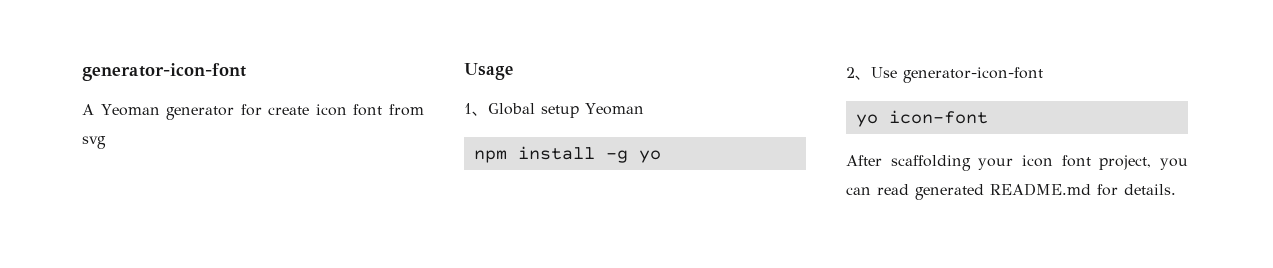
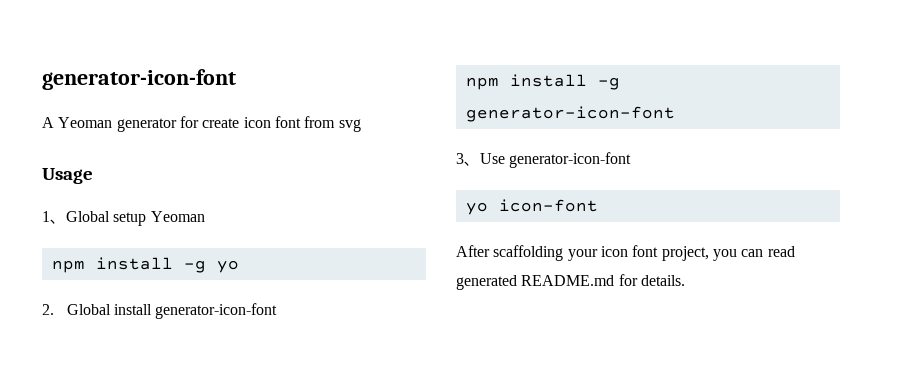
[846,67,855,78] 2 -> [42,303,278,319] [465,74,620,90] [465,106,675,122] [456,153,464,164] 2. Global install generator-icon-font // npm install -g generator-icon-font // 3

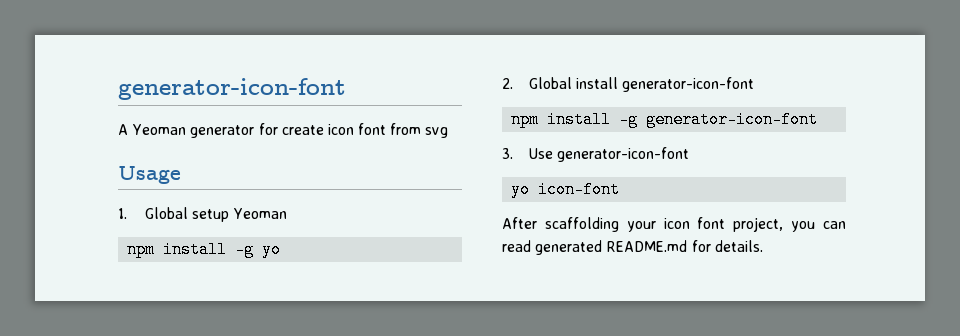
[42,211,66,224] 1、 -> [118,208,127,219] 1.
[456,153,480,166] 3、 -> [502,148,513,159] 3.

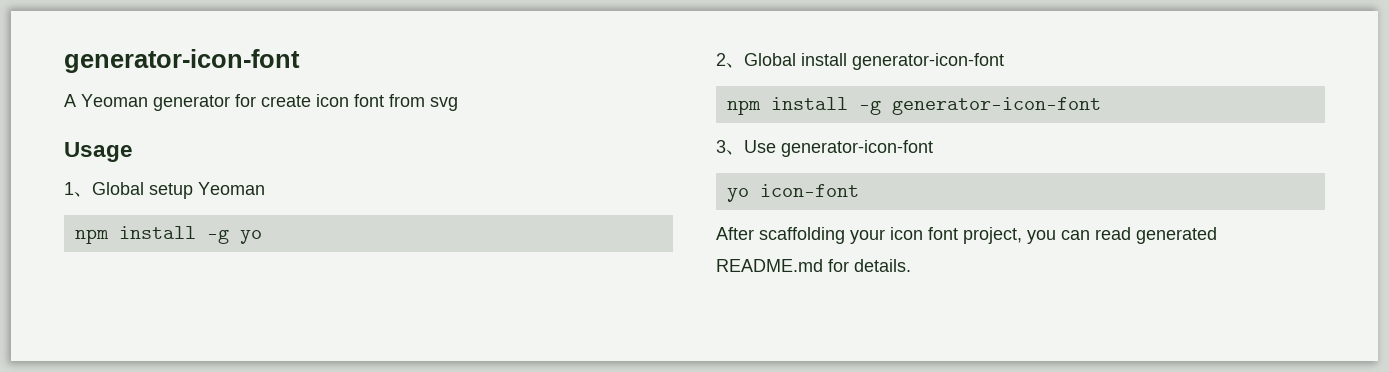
[118,208,127,219] 1. -> [64,182,92,197] 1、
[502,78,513,89] 2. -> [716,53,744,68] 2、
[502,148,513,159] 3. -> [716,140,744,155] 3、

